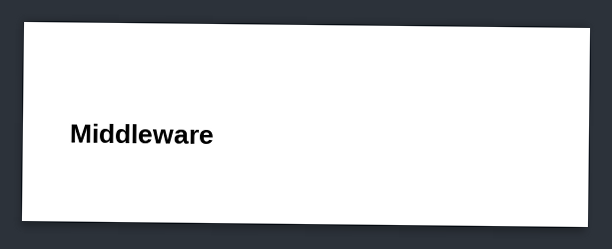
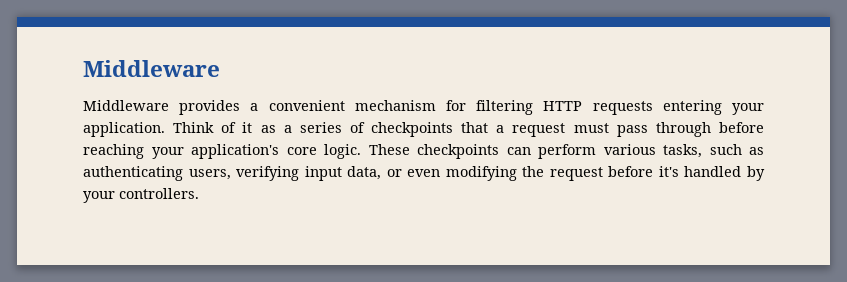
[69,123,214,145] Middleware -> [83,60,220,77] [83,100,764,115] [83,122,764,137] [83,144,764,159] [83,166,766,181] [83,188,199,203] Middleware // Middleware provides a convenient mechanism for filtering HTTP requests entering your application. Think of it as a series of checkpoints that a request must pass through before reaching your application's core logic. These checkpoints can perform various tasks, such as authenticating users, verifying input data, or even modifying the request before it's handled by your controllers.

